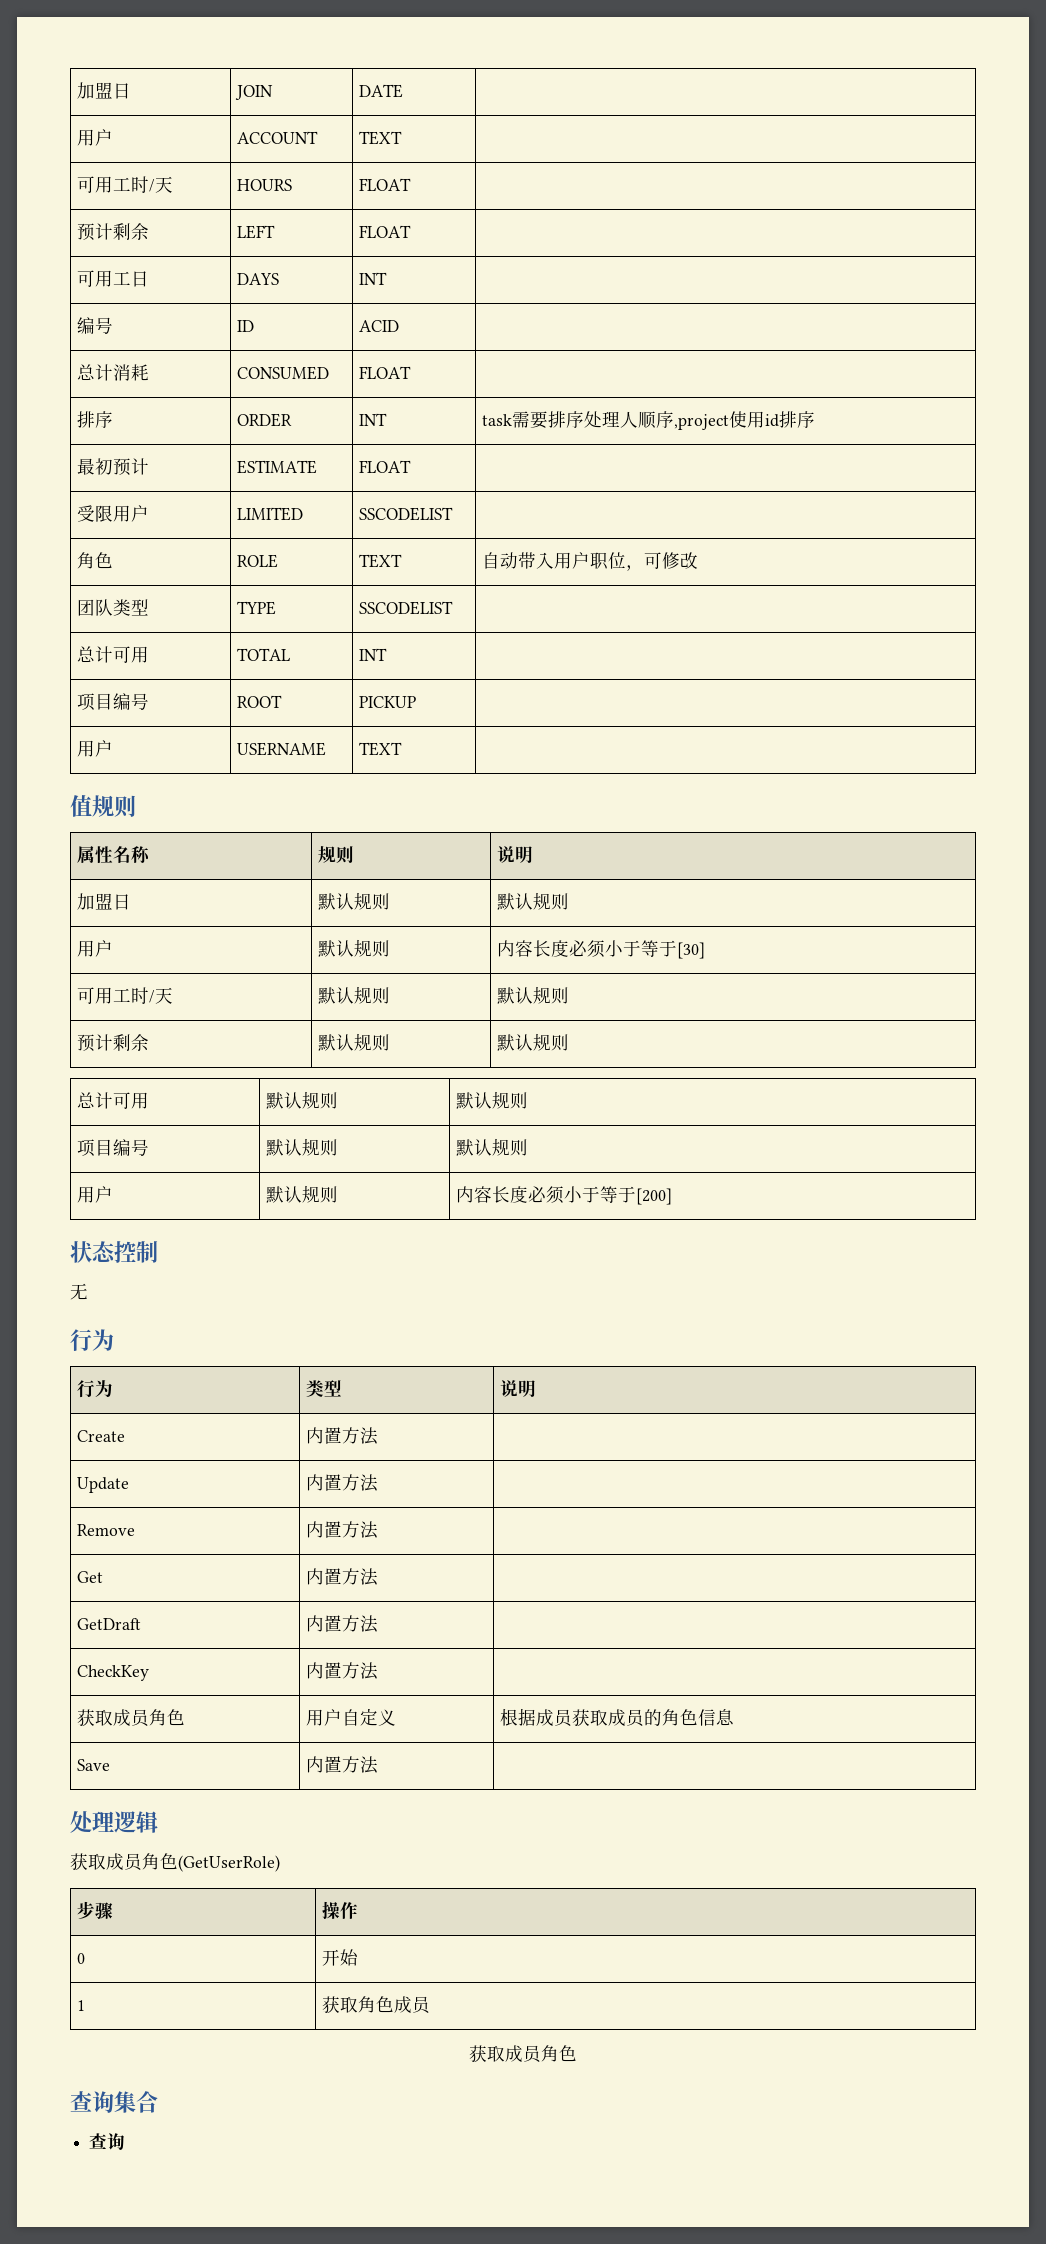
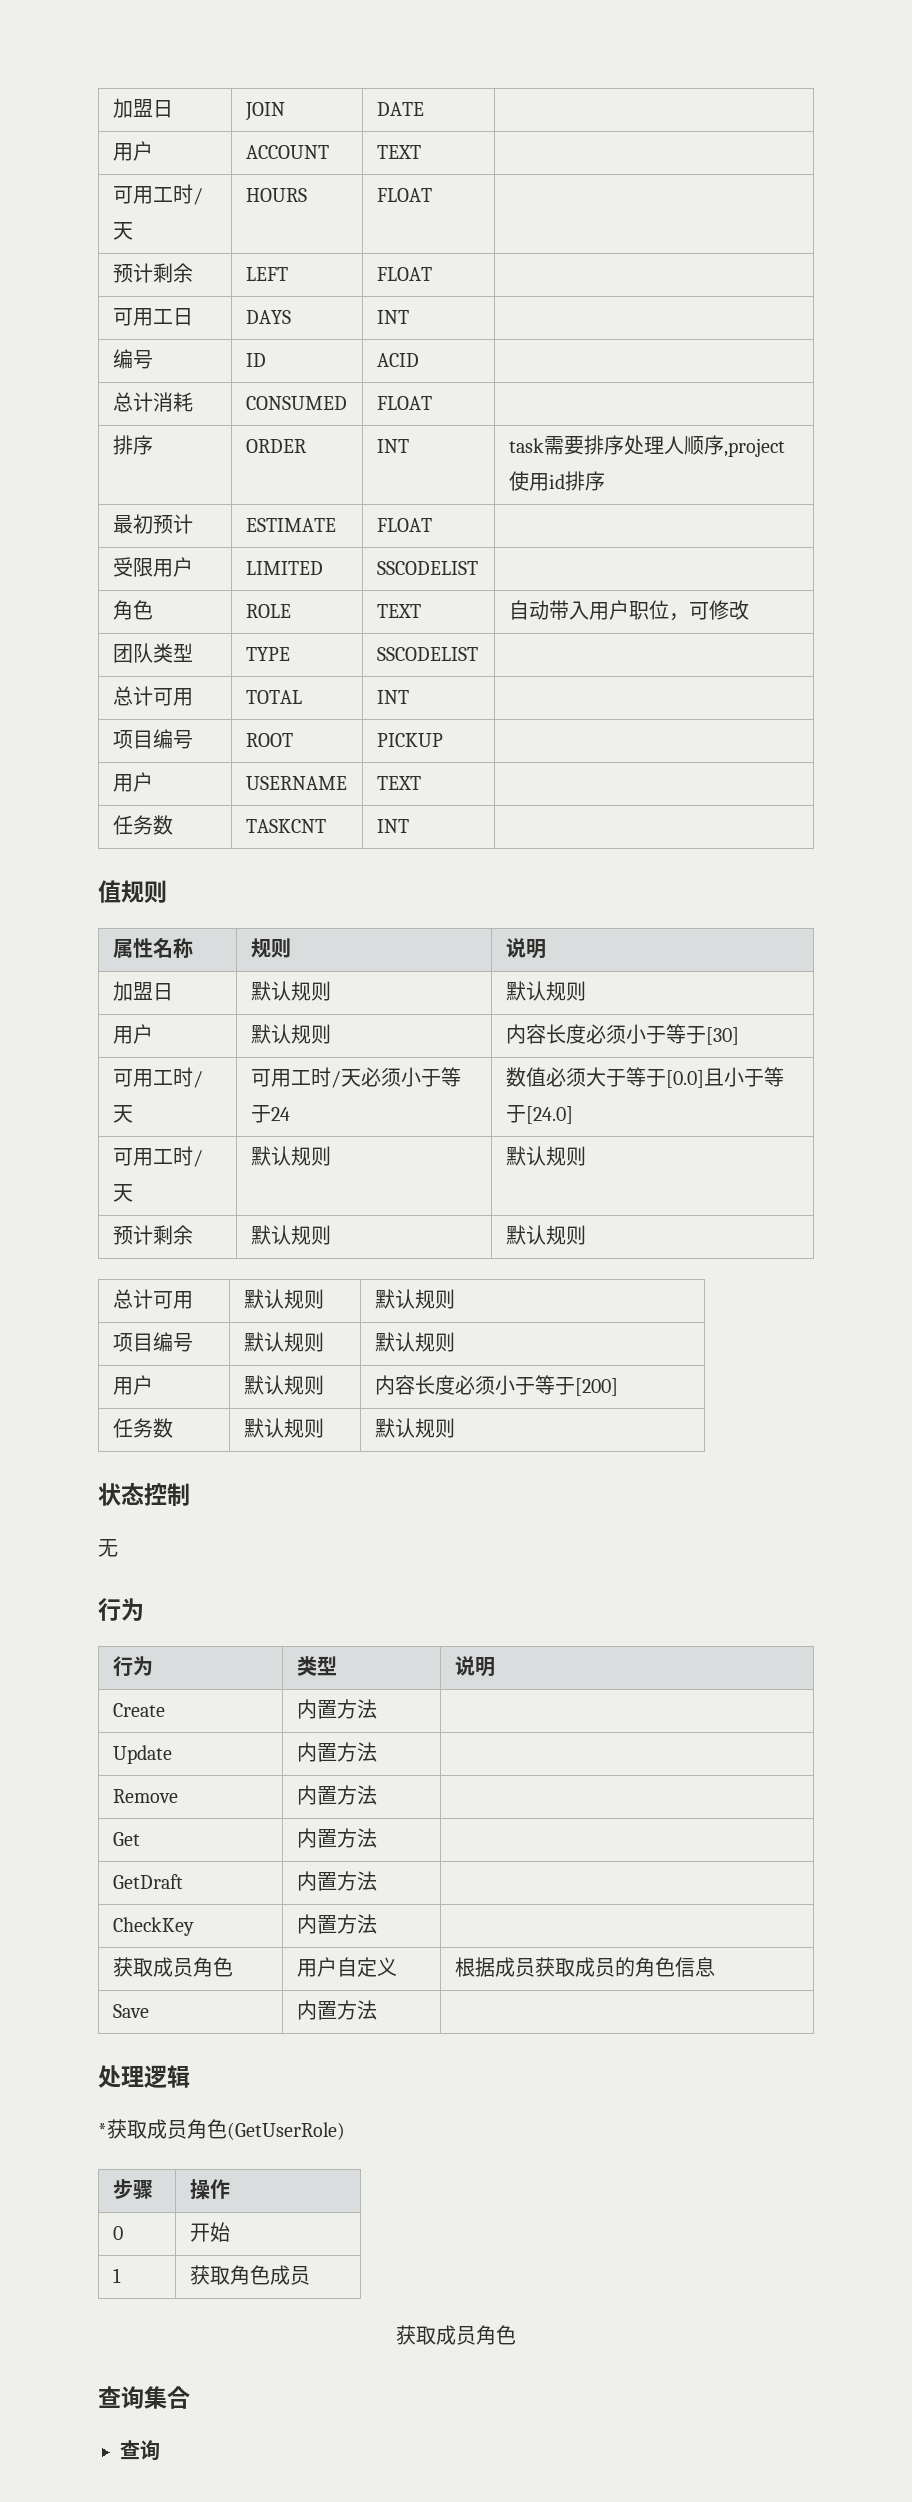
(403, 749) none -> [112,815,173,835] [245,819,326,833] [376,819,409,833] // 任务数 | TASKCNT | INT |
(706, 950) none -> [112,1067,203,1088] [112,1105,133,1123] [250,1067,461,1088] [250,1105,290,1123] [505,1067,784,1088] [505,1105,573,1124] // 可用工时/天 | 可用工时/天必须小于等于24 | 数值必须大于等于[0.0]且小于等于[24.0]
(673, 1196) none -> [112,1418,173,1438] [243,1418,324,1438] [374,1418,455,1438] // 任务数 | 默认规则 | 默认规则
(158, 1822) none -> [98,2123,107,2137] *

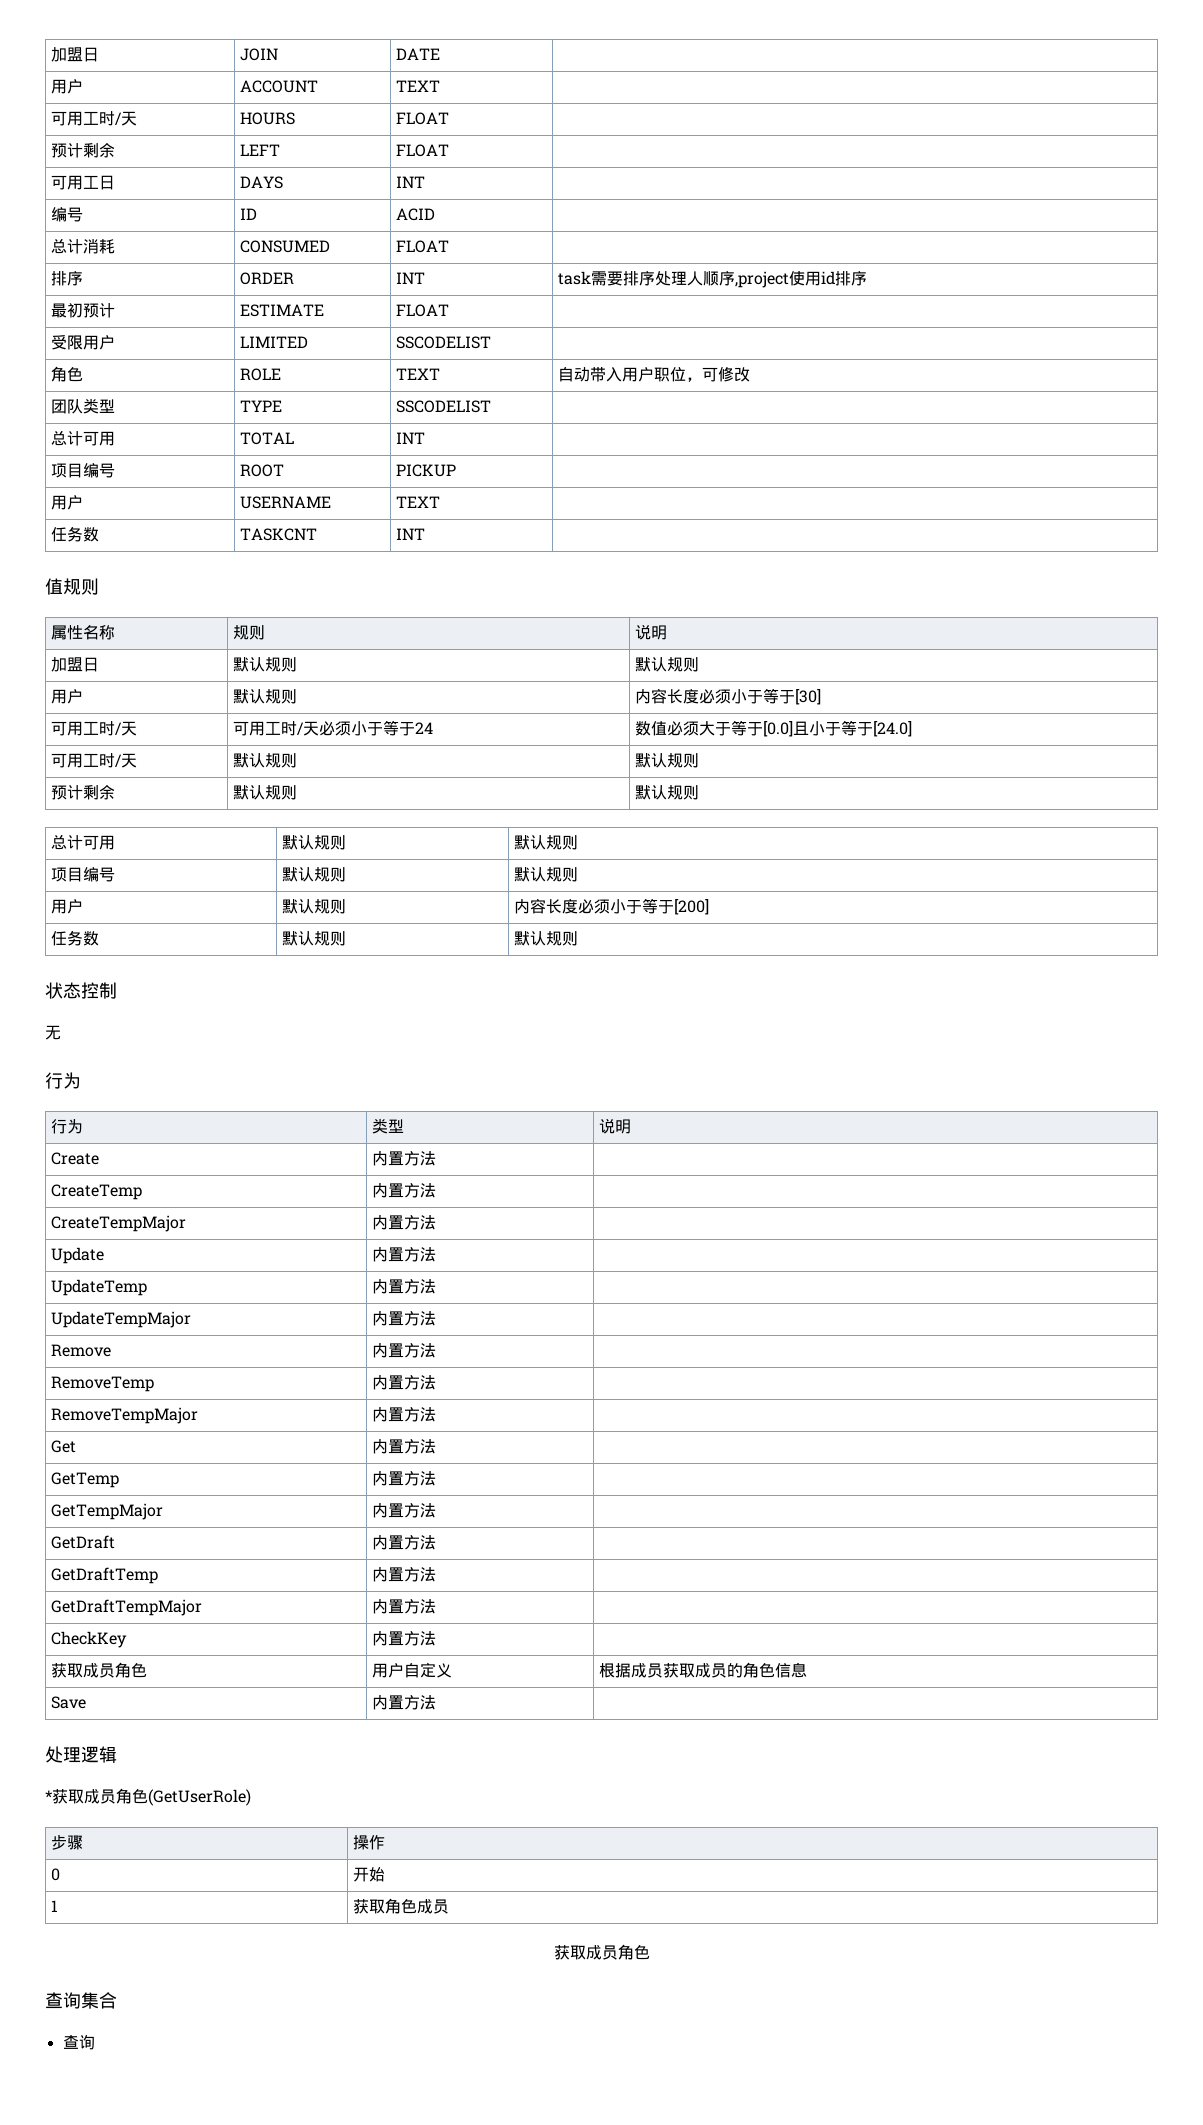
[112,1745,172,1764] [296,1742,377,1762] [112,1789,178,1803] [296,1785,377,1805] [112,1832,140,1846] [296,1828,377,1848] [112,1874,183,1889] Update | 内置方法 | // Remove | 内置方法 | // Get | 内置方法 | // GetDraft -> [51,1184,143,1200] [372,1183,437,1198] [51,1215,187,1232] [372,1215,437,1230] [51,1247,105,1264] [372,1247,437,1262] [51,1279,148,1296] [372,1279,437,1294] [51,1311,192,1328] [372,1311,437,1326] [51,1344,112,1357] [372,1343,437,1358] [51,1376,155,1392] [372,1375,437,1390] [51,1407,199,1424] [372,1407,437,1422] [51,1440,77,1453] [372,1439,437,1454] [51,1472,120,1488] [372,1471,437,1486] [51,1503,164,1520] [372,1503,437,1518] [51,1535,116,1549] [372,1535,437,1550] [51,1567,159,1584] [372,1567,437,1582] [51,1599,203,1616] CreateTemp | 内置方法 | // CreateTempMajor | 内置方法 | // Update | 内置方法 | // UpdateTemp | 内置方法 | // UpdateTempMajor | 内置方法 | // Remove | 内置方法 | // RemoveTemp | 内置方法 | // RemoveTempMajor | 内置方法 | // Get | 内置方法 | // GetTemp | 内置方法 | // GetTempMajor | 内置方法 | // GetDraft | 内置方法 | // GetDraftTemp | 内置方法 | // GetDraftTempMajor

